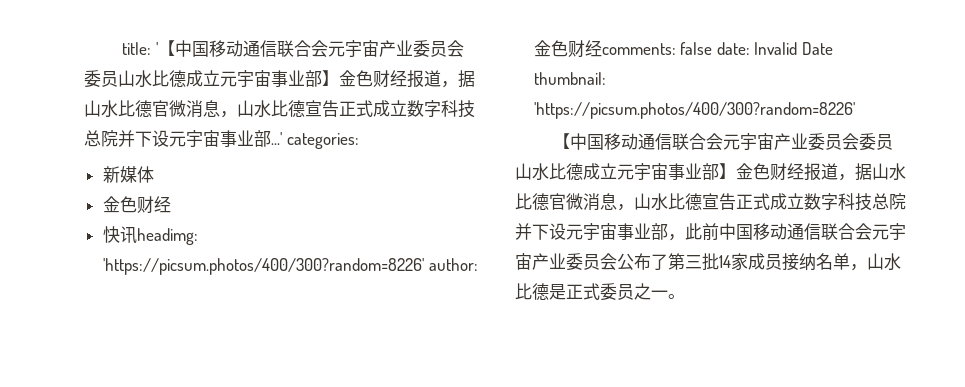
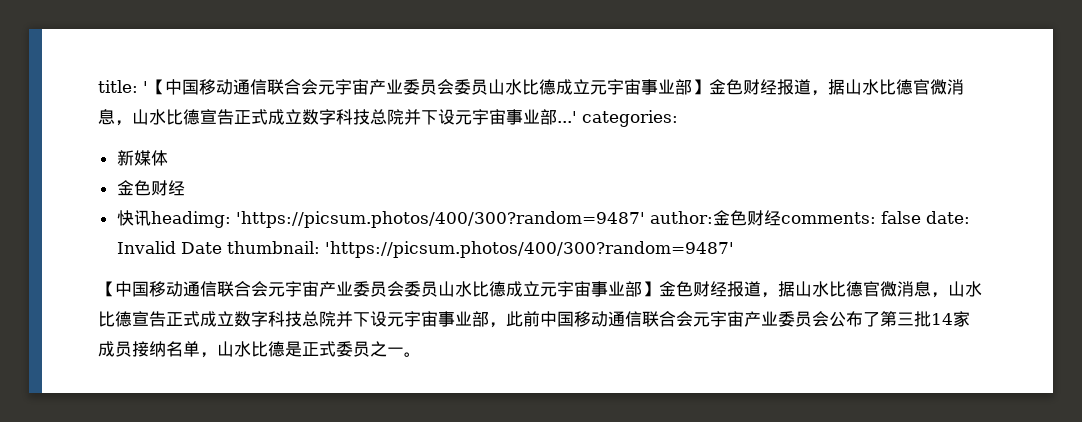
[102,258,424,275] 'https://picsum.photos/400/300?random=8226' -> [235,211,645,228] 'https://picsum.photos/400/300?random=9487'
[533,102,855,119] 'https://picsum.photos/400/300?random=8226' -> [324,241,734,258] 'https://picsum.photos/400/300?random=9487'

